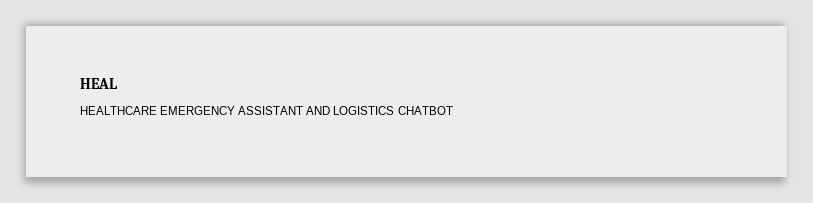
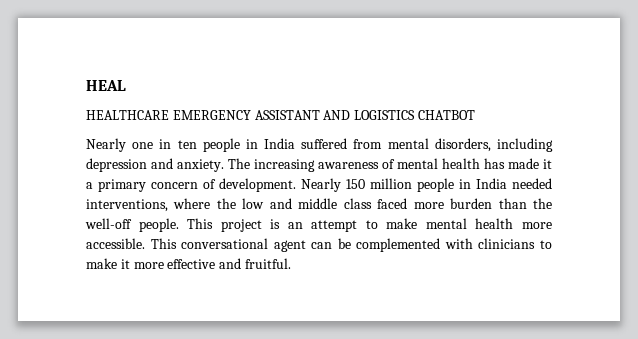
(453, 110) none -> [86,138,553,152] [86,158,552,172] [86,178,552,192] [86,198,552,212] [85,218,552,232] [86,238,552,252] [86,258,291,269] // Nearly one in ten people in India suffered from mental disorders, including depression and anxiety. The increasing awareness of mental health has made it a primary concern of development. Nearly 150 million people in India needed interventions, where the low and middle class faced more burden than the well-off people. This project is an attempt to make mental health more accessible. This conversational agent can be complemented with clinicians to make it more effective and fruitful.

